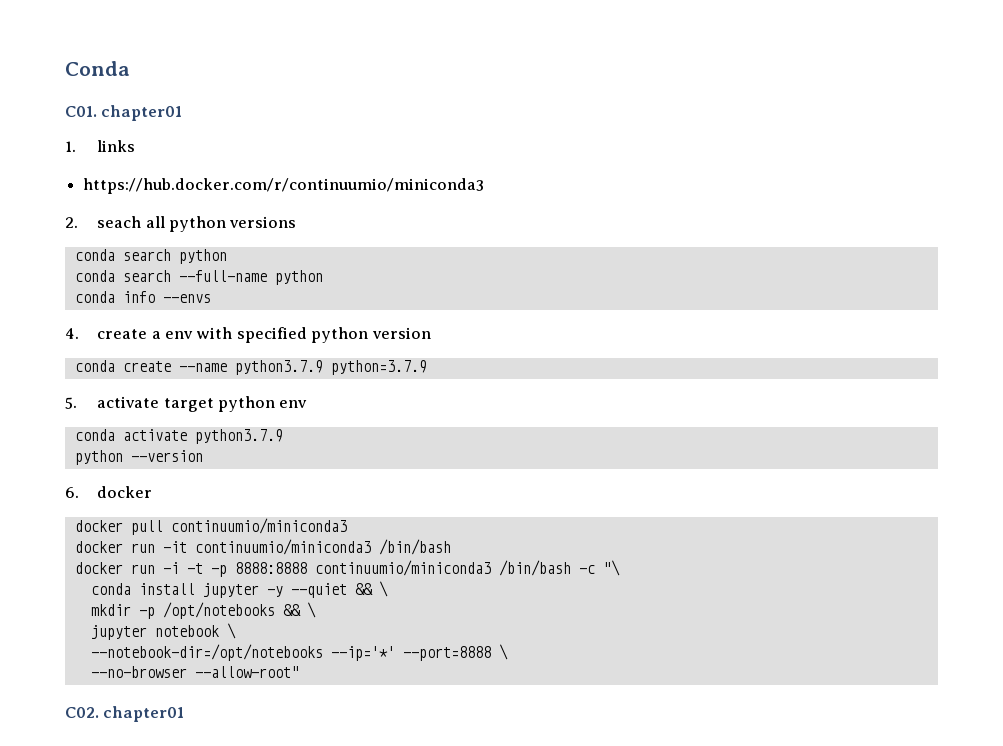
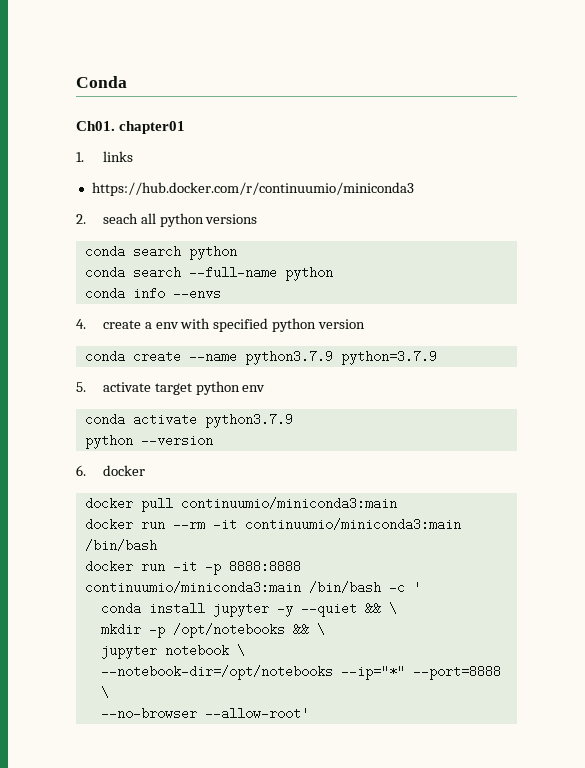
[65,106,97,117] C01. -> [76,121,115,131] Ch01.
[170,518,347,534] [74,539,451,555] [74,562,203,574] continuumio/miniconda3 // docker run -it continuumio/miniconda3 /bin/bash // docker run -i -t -> [180,497,397,510] [84,518,461,531] [84,539,157,552] [84,560,197,573] continuumio/miniconda3:main // docker run --rm -it continuumio/miniconda3:main /bin/bash // docker run -it
[314,560,491,576] continuumio/miniconda3 -> [84,581,301,594] continuumio/miniconda3:main
[602,560,620,576] "\ -> [412,581,421,594] '
[330,646,395,661] --ip='*' -> [340,665,405,680] --ip="*"
[194,666,299,678] [65,706,185,722] --allow-root" // C02. chapter01 -> [204,707,309,720] --allow-root'

